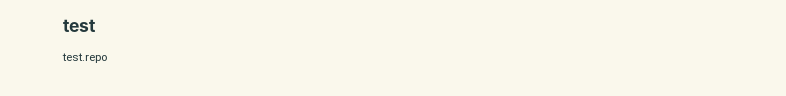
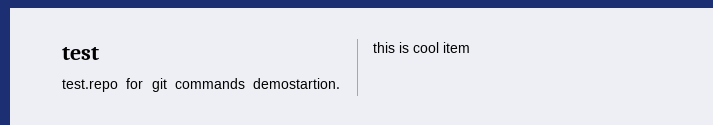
(107, 58) none -> [126,78,340,92] [373,42,470,53] for git commands demostartion. this is cool item

